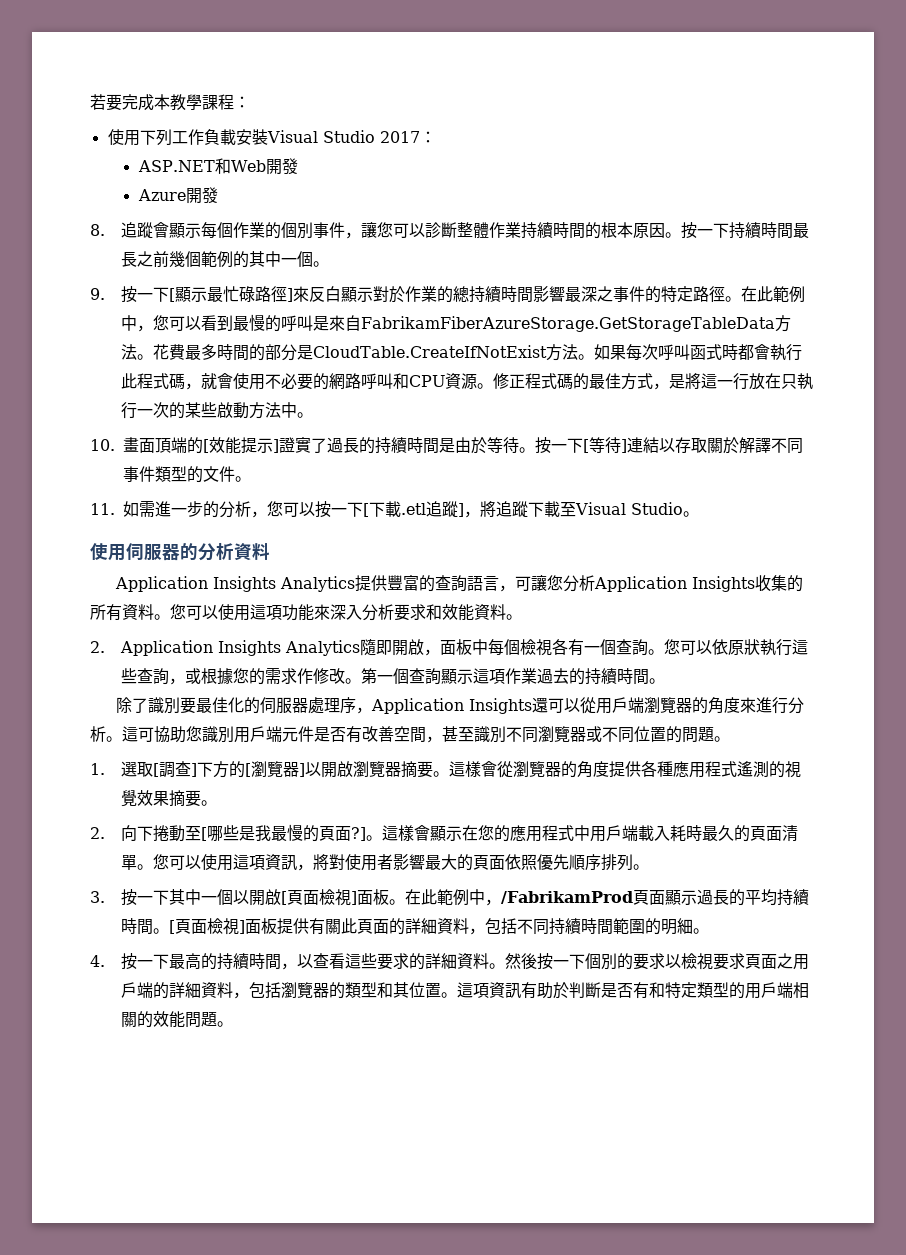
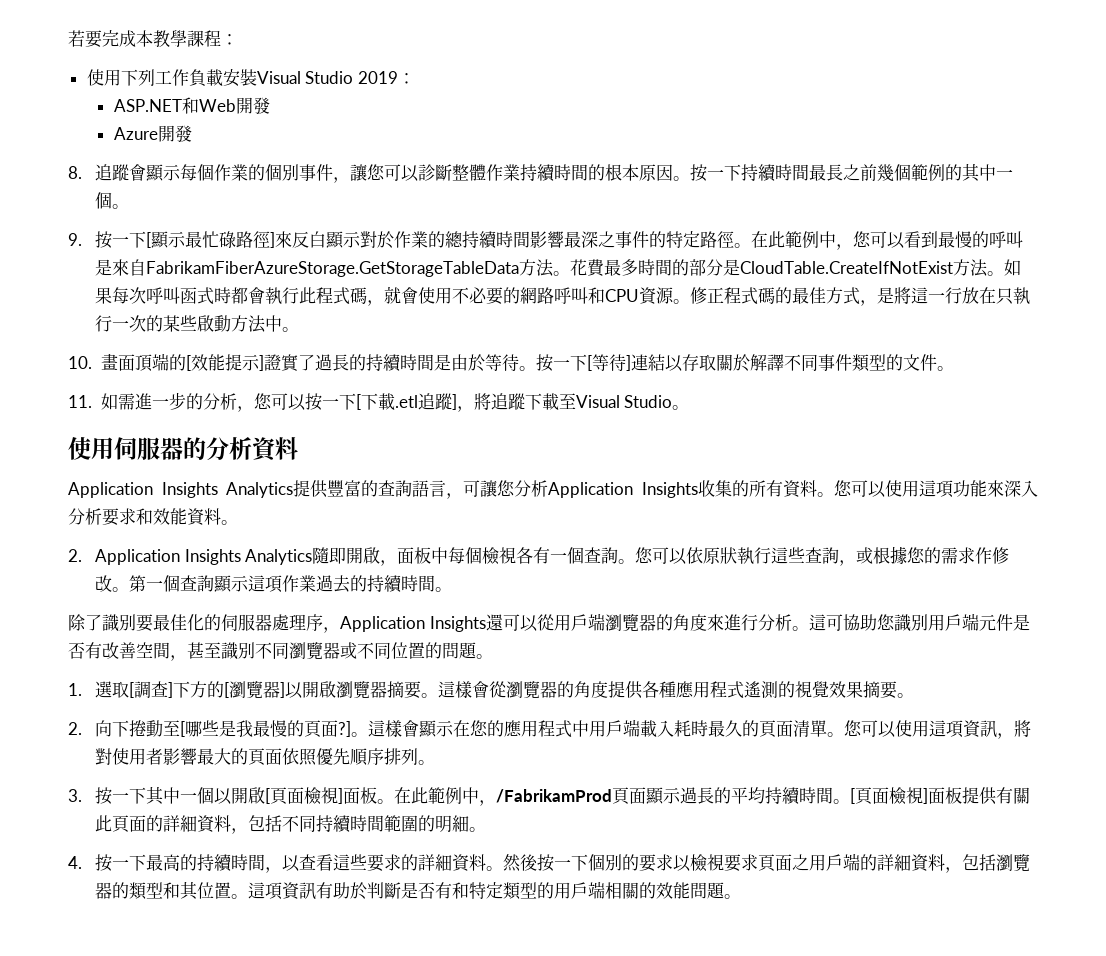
[379,131,420,143] 2017 -> [357,71,398,84] 2019

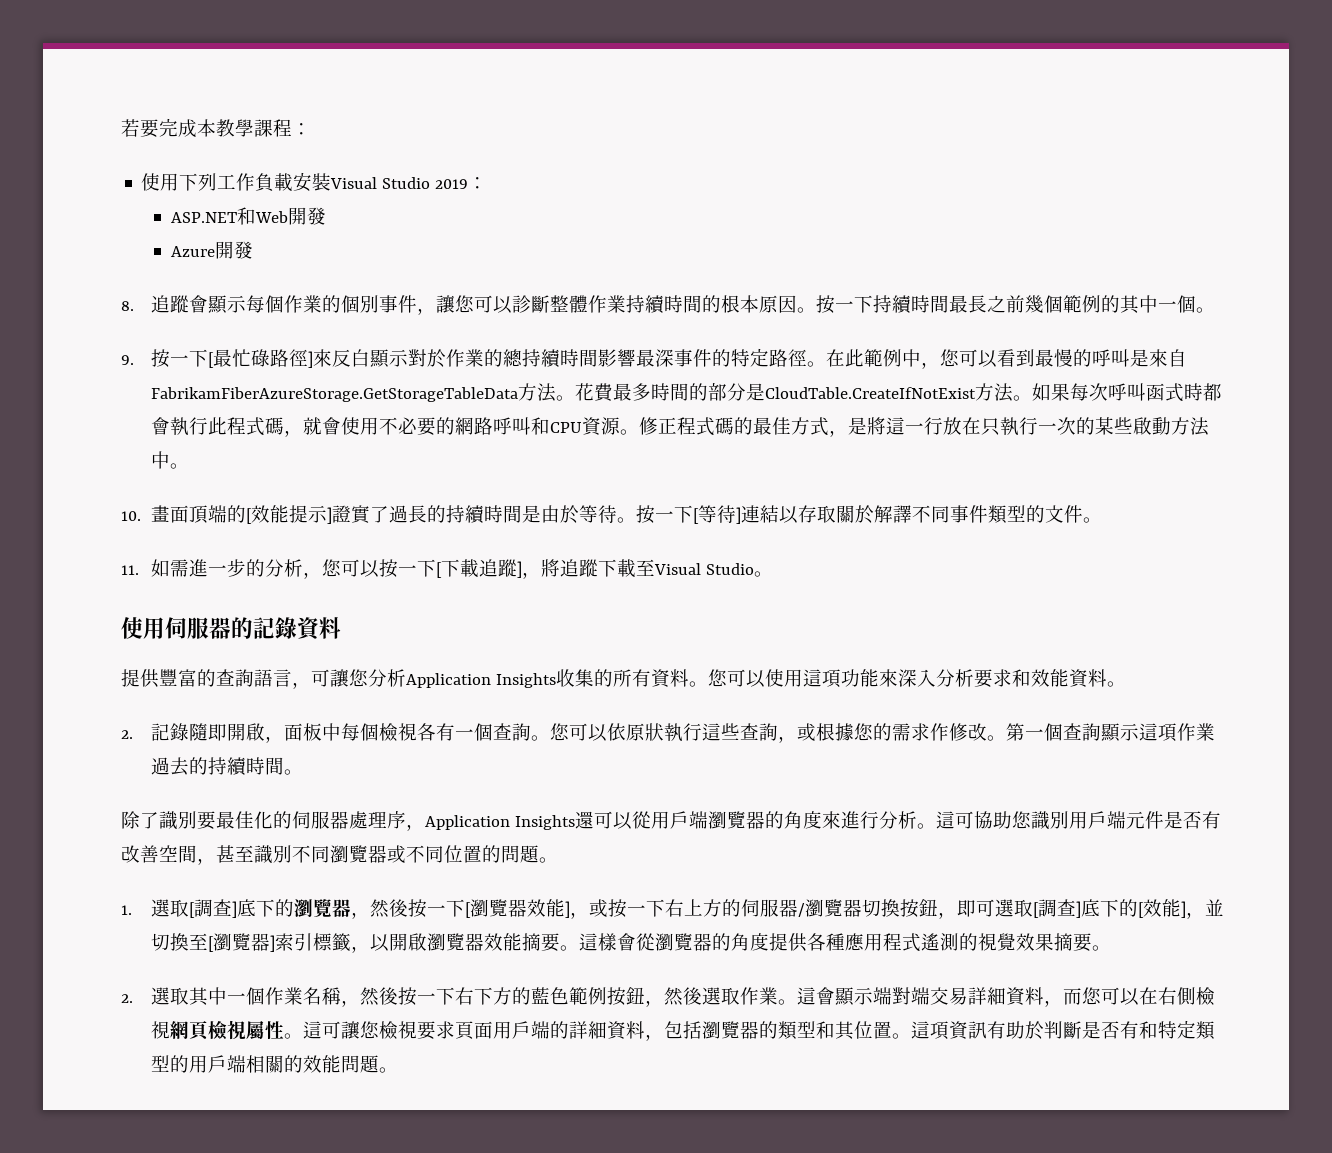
[150,231,187,249] 顯示 -> (214, 360) none
[598,231,616,248] 之 -> (674, 358) none
[394,395,418,408] .etl -> (479, 568) none
[206,437,252,461] 分析 -> [253,617,297,639] 記錄
[68,482,294,498] Application Insights Analytics -> (341, 628) none
[95,549,313,565] Application Insights Analytics -> [150,723,189,741] 記錄
[173,681,225,698] 下方的 -> [236,899,1224,919] [150,933,208,951] 底下的瀏覽器，然後按一下[瀏覽器效能]，或按一下右上方的伺服器/瀏覽器切換按鈕，即可選取[調查]底下的[效能]，並切換至
(286, 690) none -> [274,933,370,953] 索引標籤，
(388, 689) none -> [483,933,522,951] 效能
[95,719,1032,739] [95,748,436,766] [68,786,1031,806] [95,815,487,834] [68,854,692,873] 向下捲動至[哪些是我最慢的頁面?]。這樣會顯示在您的應用程式中用戶端載入耗時最久的頁面清單。您可以使用這項資訊，將對使用者影響最大的頁面依照優先順序排列。 // 3.按一下其中一個以開啟[頁面檢視]面板。在此範例中，/FabrikamProd頁面顯示過長的平均持續時間。[頁面檢視]面板提供有關此頁面的詳細資料，包括不同持續時間範圍的明細。 // 4.按一下最高的持續時間，以查看這些要求的詳細資料。然後按一下個別的要求以 -> [150,987,1215,1007] [150,1020,379,1041] 選取其中一個作業名稱，然後按一下右下方的藍色範例按鈕，然後選取作業。這會顯示端對端交易詳細資料，而您可以在右側檢視網頁檢視屬性。這可讓您
[792,854,810,871] 之 -> (493, 1030) none

